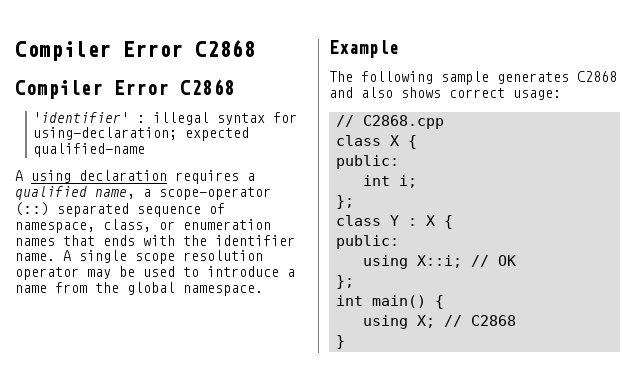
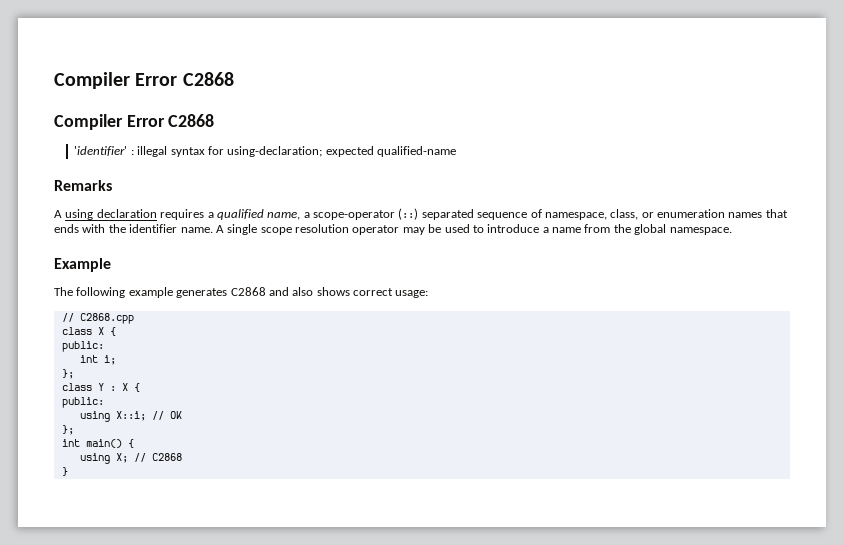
(146, 150) none -> [54,180,112,191] // Remarks
[441,71,489,85] sample -> [128,287,173,298] example

